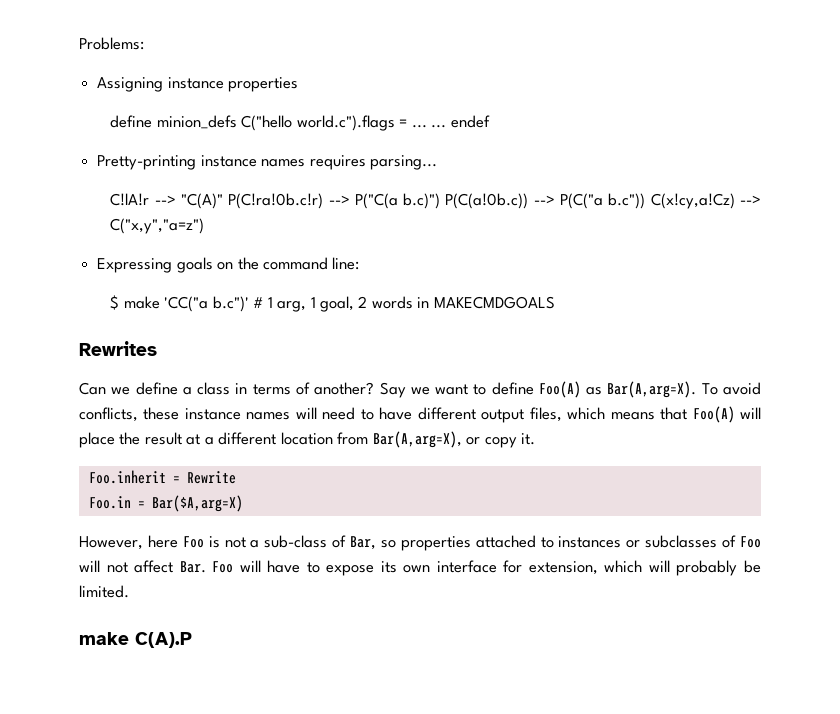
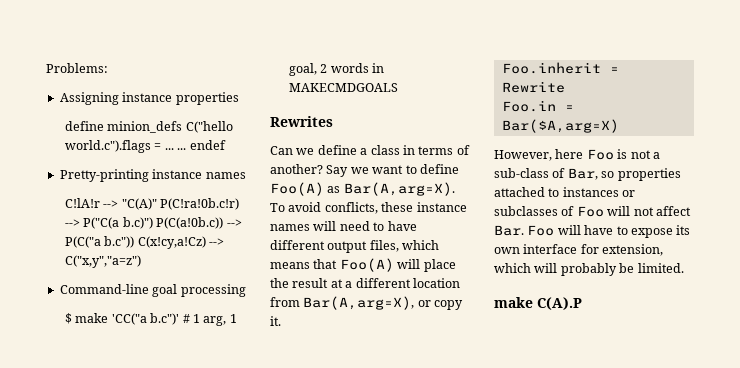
[309,155,437,170] requires parsing... -> (246, 175) none
[97,257,360,273] Expressing goals on the command line: -> [59,284,246,297] Command-line goal processing

